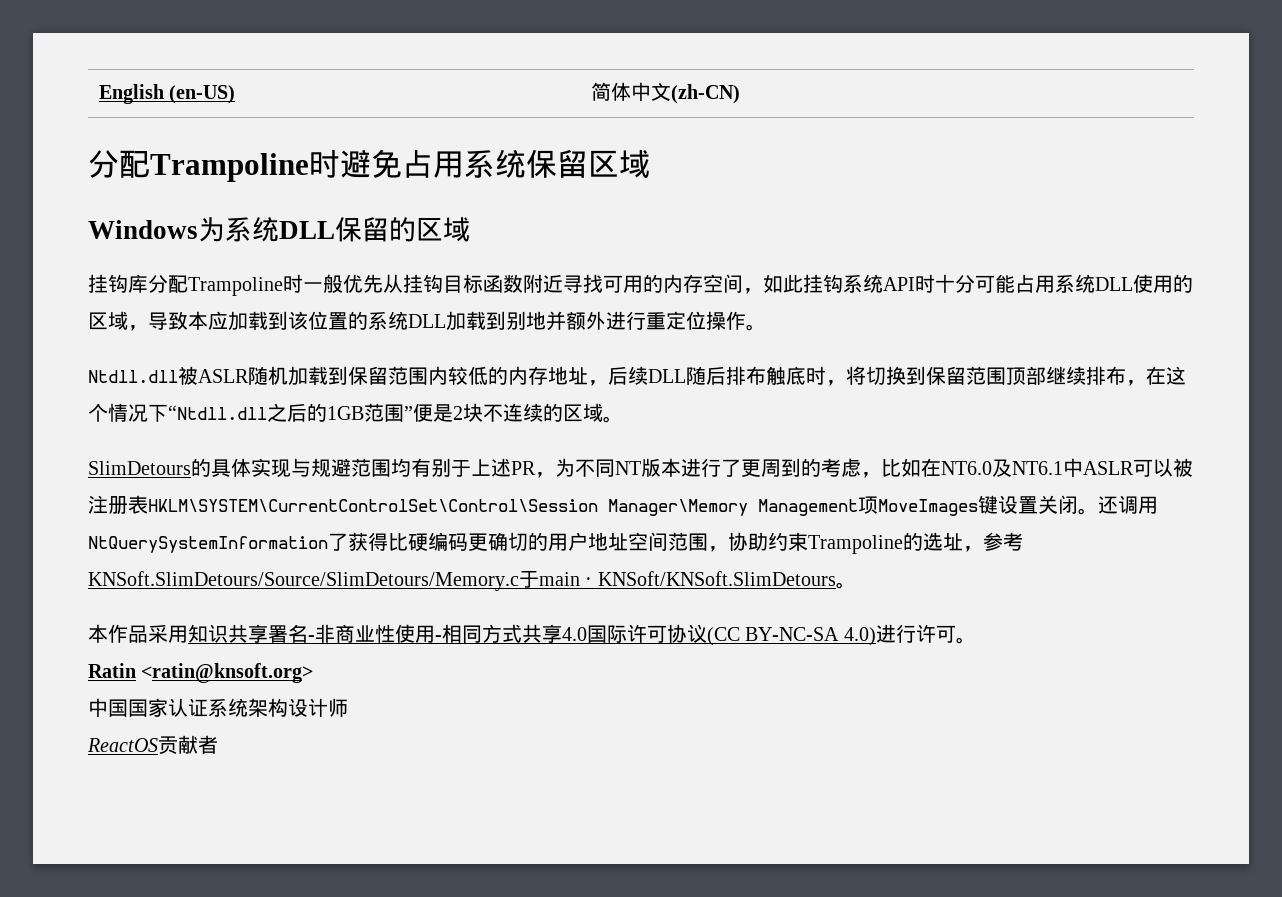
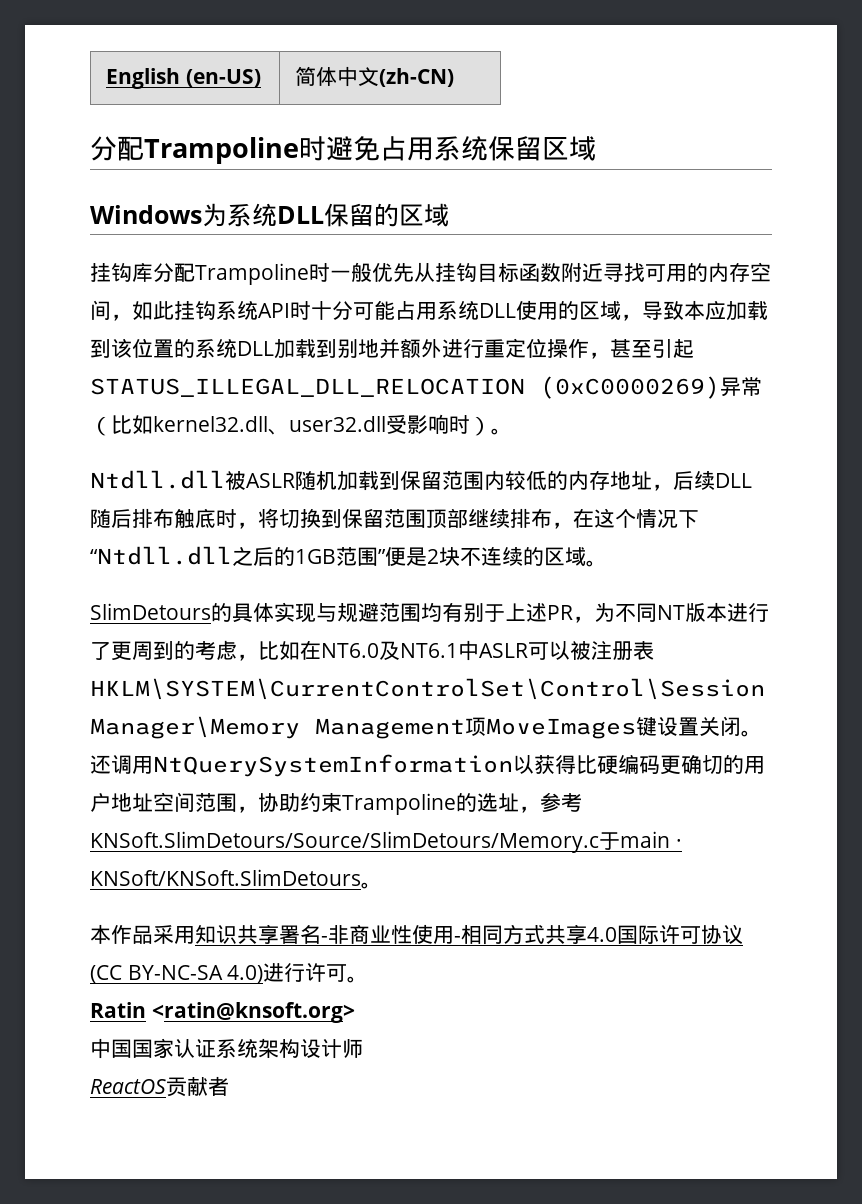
(746, 320) none -> [589,339,694,359] [90,376,762,399] [90,414,491,436] ，甚至引起STATUS_ILLEGAL_DLL_RELOCATION (0xC0000269)异常（比如kernel32.dll、user32.dll受影响时）
[328,533,348,551] 了 -> [513,755,534,774] 以

